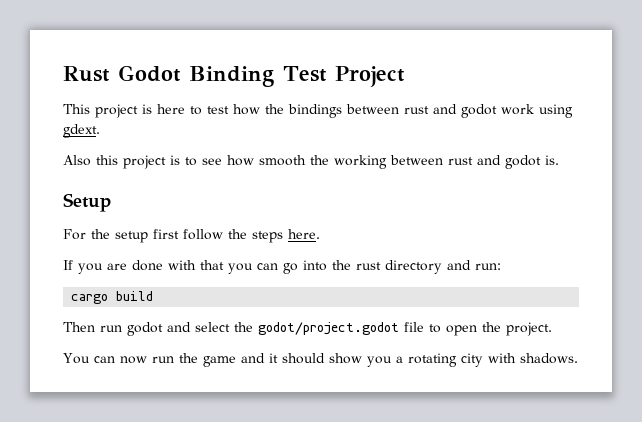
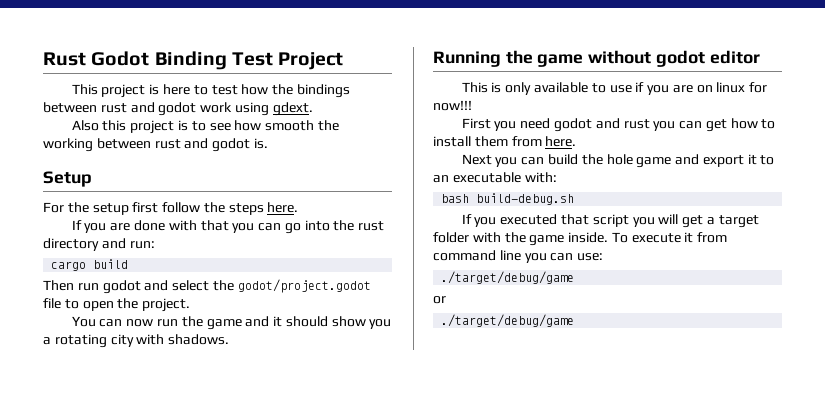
(578, 358) none -> [433,50,760,67] [461,82,768,95] [433,100,472,111] [461,118,776,132] [433,136,577,147] [461,154,775,168] [433,172,557,183] [441,193,575,205] [461,214,759,228] [433,232,728,246] [433,250,604,263] [441,271,575,284] [433,296,446,304] [441,314,575,327] // Running the game without godot editor // This is only available to use if you are on linux for now!!! // First you need godot and rust you can get how to install them from here. // Next you can build the hole game and export it to an executable with: // bash build-debug.sh // If you executed that script you will get a target folder with the game inside. To execute it from command line you can use: // ./target/debug/game // or // ./target/debug/game

